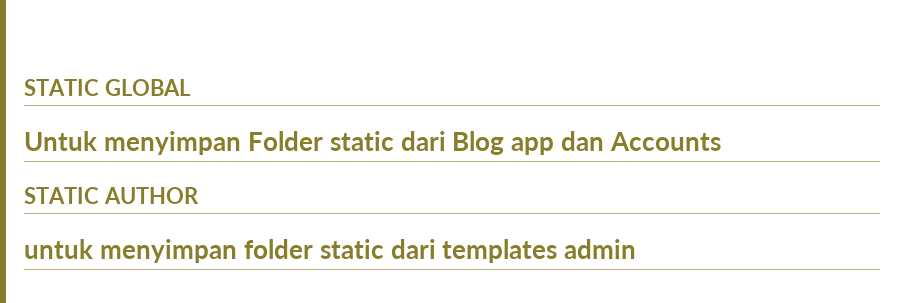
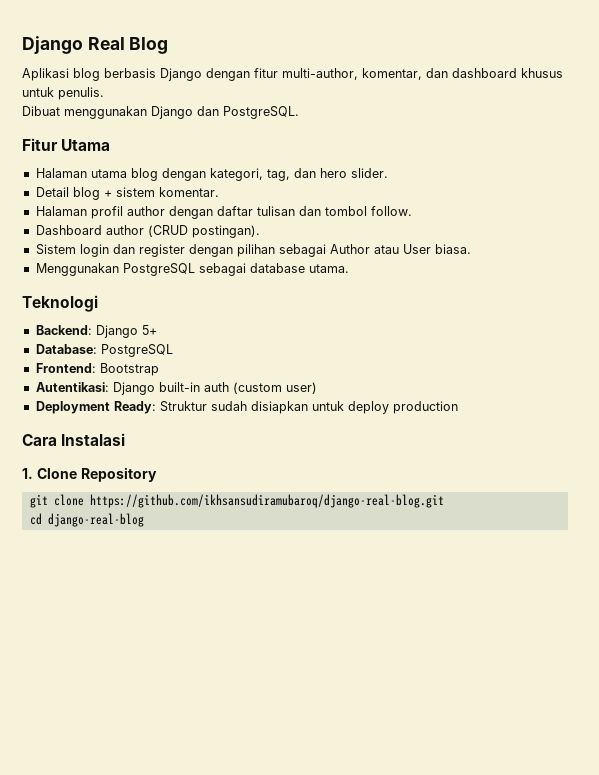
[24,79,191,96] [24,131,722,155] [24,187,199,204] [24,239,637,263] STATIC GLOBAL // Untuk menyimpan Folder static dari Blog app dan Accounts // STATIC AUTHOR // untuk menyimpan folder static dari templates admin -> [22,36,169,54] [22,68,563,81] [22,87,104,100] [22,106,299,119] [22,138,111,151] [35,168,388,181] [35,187,219,200] [35,206,412,219] [35,225,260,238] [35,244,471,257] [35,263,349,276] [22,295,98,312] [35,325,157,338] [35,344,173,357] [35,363,159,376] [35,382,317,395] [35,401,458,414] [22,433,126,446] [22,467,157,482] [29,494,444,508] [29,513,144,527] Django Real Blog // Aplikasi blog berbasis Django dengan fitur multi-author, komentar, dan dashboard khusus untuk penulis. // Dibuat menggunakan Django dan PostgreSQL. // Fitur Utama // Halaman utama blog dengan kategori, tag, dan hero slider. // Detail blog + sistem komentar. // Halaman profil author dengan daftar tulisan dan tombol follow. // Dashboard author (CRUD postingan). // Sistem login dan register dengan pilihan sebagai Author atau User biasa. // Menggunakan PostgreSQL sebagai database utama. // Teknologi // Backend: Django 5+ // Database: PostgreSQL // Frontend: Bootstrap // Autentikasi: Django built-in auth (custom user) // Deployment Ready: Struktur sudah disiapkan untuk deploy production // Cara Instalasi // 1. Clone Repository // git clone https://github.com/ikhsansudiramubaroq/django-real-blog.git // cd django-real-blog

